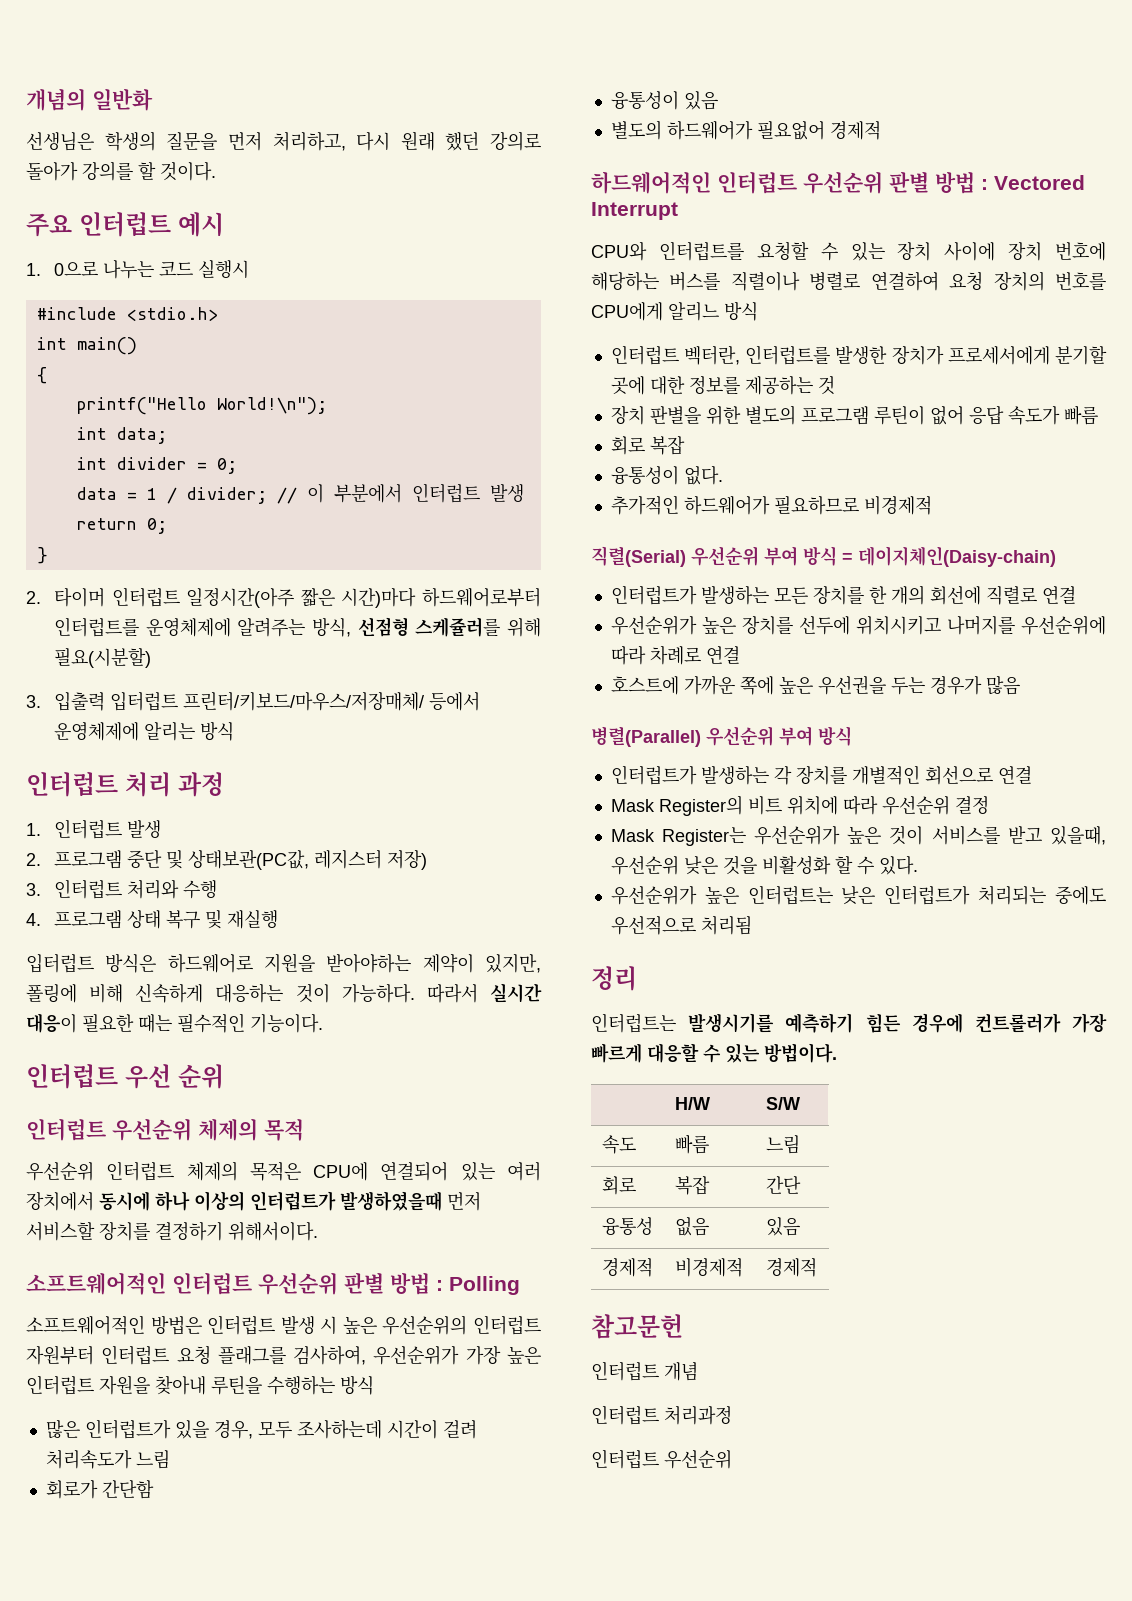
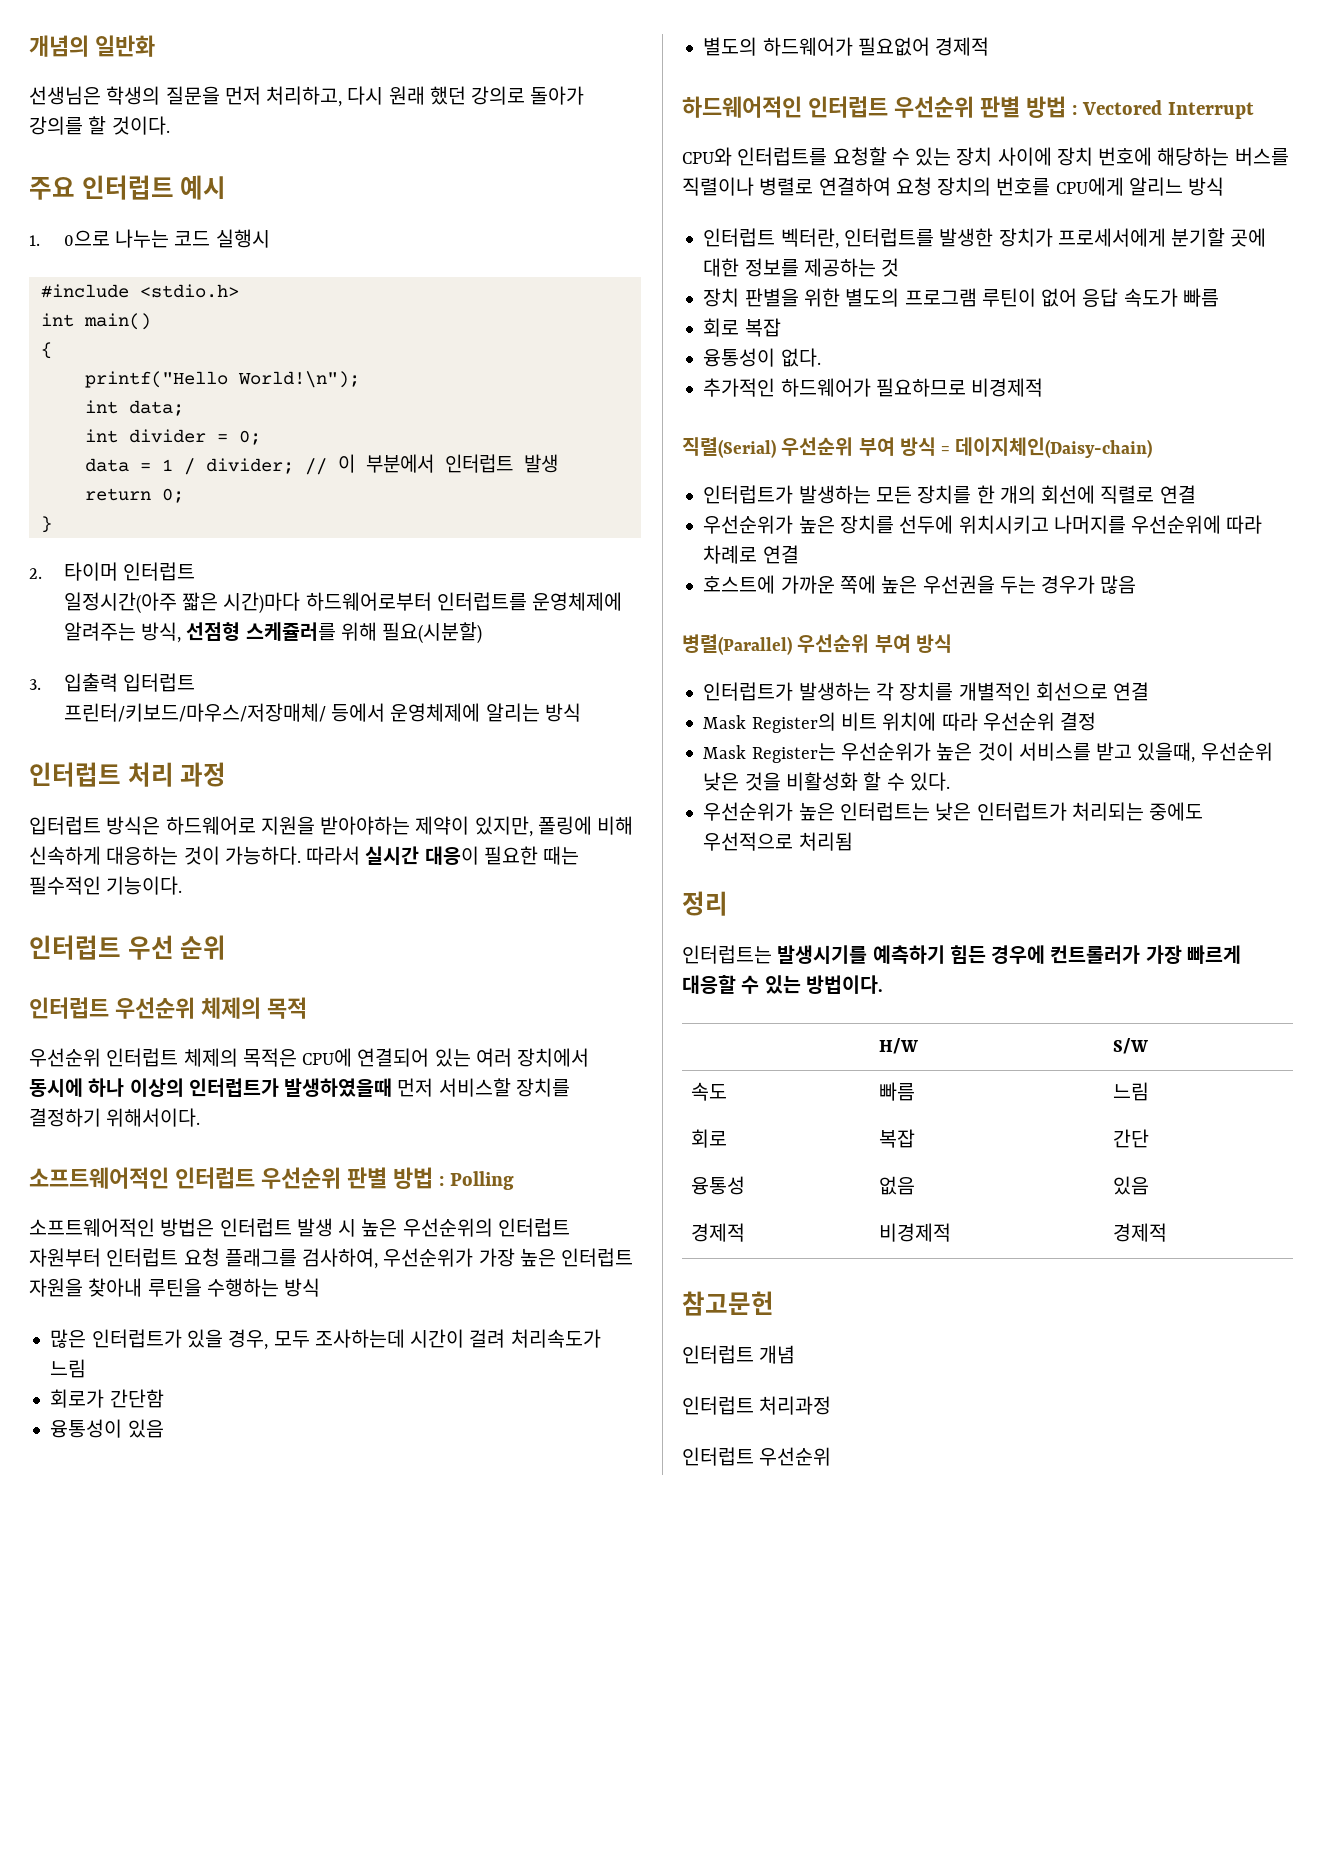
(180, 597) none -> (196, 571) //
(178, 701) none -> (196, 682) //
[26,819,161,839] [26,849,427,870] [26,879,217,899] [26,910,278,929] // 1. 인터럽트 발생 // 2. 프로그램 중단 및 상태보관(PC값, 레지스터 저장) // 3. 인터럽트 처리와 수행 // 4. 프로그램 상태 복구 및 재실행 -> (227, 774) none

